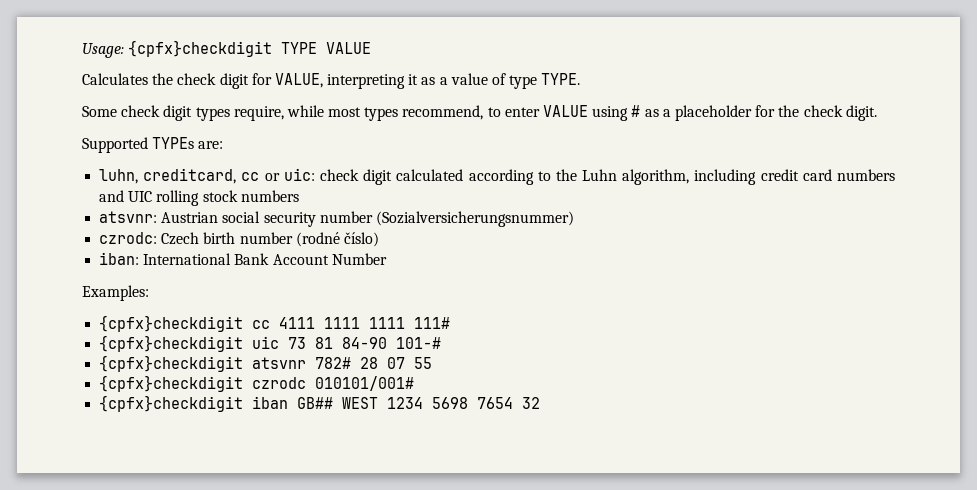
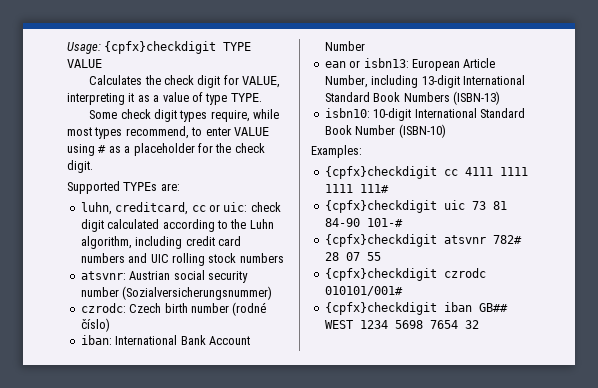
(387, 259) none -> [324,58,496,71] [324,75,525,88] [324,91,500,105] [324,108,525,121] [324,124,446,138] // ean or isbn13: European Article Number, including 13-digit International Standard Book Numbers (ISBN-13) // isbn10: 10-digit International Standard Book Number (ISBN-10)

